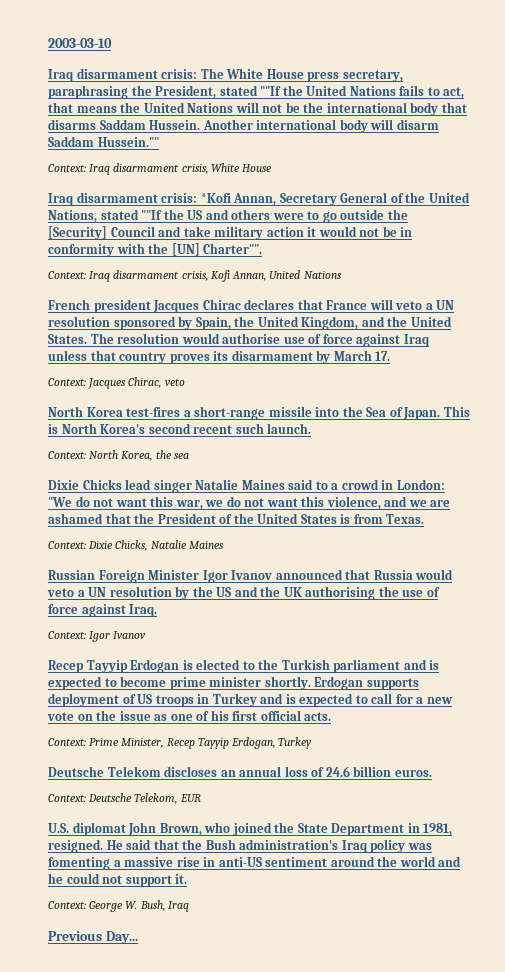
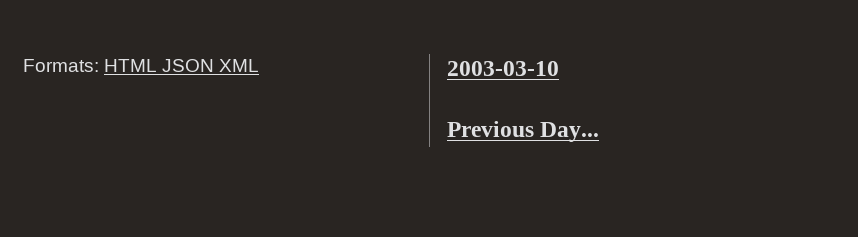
[48,38,112,48] [48,68,403,82] [48,85,465,99] [48,102,467,116] [48,119,439,133] [48,136,159,147] [48,163,273,175] [48,192,470,206] [48,209,408,223] [48,226,413,240] [48,243,263,257] [48,270,342,282] [48,299,455,313] [48,316,452,330] [48,333,429,347] [48,350,391,364] [48,377,185,389] [48,406,470,420] [48,423,312,434] [48,450,189,461] [48,479,445,493] [48,496,451,510] [48,513,425,524] [48,540,224,551] [48,569,454,583] [47,586,440,600] [48,604,158,617] [48,631,147,642] [48,659,440,673] [48,676,419,690] [48,693,453,707] [47,710,332,721] [48,737,313,749] [48,766,432,777] [48,793,201,804] [48,822,453,836] [48,839,432,853] [48,856,462,870] [48,873,188,887] [48,900,189,912] 2003-03-10 // Iraq disarmament crisis: The White House press secretary, paraphrasing the President, stated ""If the United Nations fails to act, that means the United Nations will not be the international body that disarms Saddam Hussein. Another international body will disarm Saddam Hussein."" // Context: Iraq disarmament crisis, White House // Iraq disarmament crisis: *Kofi Annan, Secretary General of the United Nations, stated ""If the US and others were to go outside the [Security] Council and take military action it would not be in conformity with the [UN] Charter"". // Context: Iraq disarmament crisis, Kofi Annan, United Nations // French president Jacques Chirac declares that France will veto a UN resolution sponsored by Spain, the United Kingdom, and the United States. The resolution would authorise use of force against Iraq unless that country proves its disarmament by March 17. // Context: Jacques Chirac, veto // North Korea test-fires a short-range missile into the Sea of Japan. This is North Korea's second recent such launch. // Context: North Korea, the sea // Dixie Chicks lead singer Natalie Maines said to a crowd in London: "We do not want this war, we do not want this violence, and we are ashamed that the President of the United States is from Texas. // Context: Dixie Chicks, Natalie Maines // Russian Foreign Minister Igor Ivanov announced that Russia would veto a UN resolution by the US and the UK authorising the use of force against Iraq. // Context: Igor Ivanov // Recep Tayyip Erdogan is elected to the Turkish parliament and is expected to become prime minister shortly. Erdogan supports deployment of US troops in Turkey and is expected to call for a new vote on the issue as one of his first official acts. // Context: Prime Minister, Recep Tayyip Erdogan, Turkey // Deutsche Telekom discloses an annual loss of 24.6 billion euros. // Context: Deutsche Telekom, EUR // U.S. diplomat John Brown, who joined the State Department in 1981, resigned. He said that the Bush administration's Iraq policy was fomenting a massive rise in anti-US sentiment around the world and he could not support it. // Context: George W. Bush, Iraq -> [23,59,260,72] [447,61,559,76] Formats: HTML JSON XML // 2003-03-10

